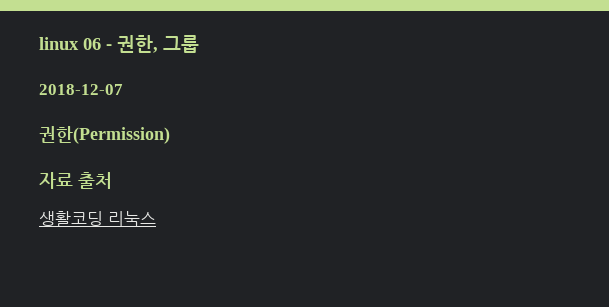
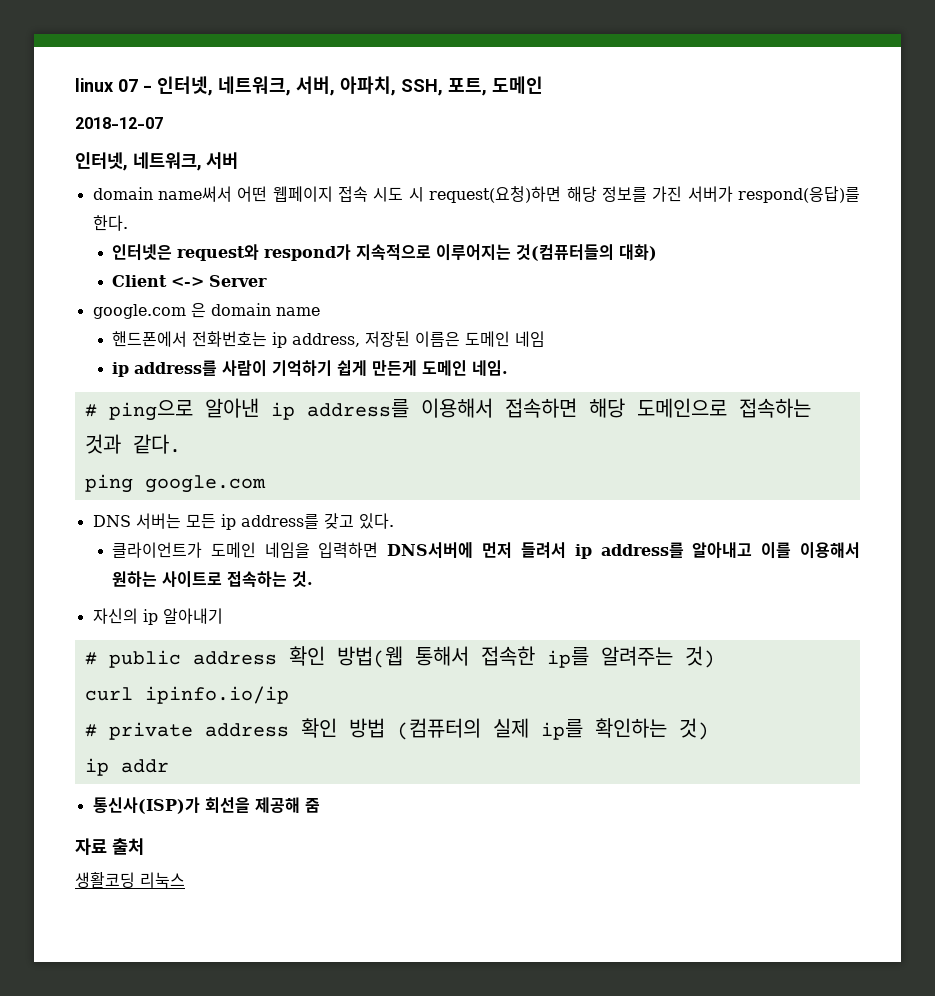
[83,35,199,53] [39,84,123,95] [39,126,170,144] 06 - 권한, 그룹 // 2018-12-07 // 권한(Permission) -> [118,76,543,96] [75,117,163,129] [75,152,239,171] [92,186,860,203] [92,215,128,231] [112,244,658,261] [112,275,268,287] [92,302,320,319] [112,331,546,348] [112,360,509,377] [84,398,811,421] [84,434,181,454] [84,474,266,493] [92,513,394,530] [112,542,860,559] [112,571,314,588] [92,608,223,625] [84,646,715,668] [84,686,289,704] [84,718,709,740] [84,758,169,776] [92,797,320,814] 07 - 인터넷, 네트워크, 서버, 아파치, SSH, 포트, 도메인 // 2018-12-07 // 인터넷, 네트워크, 서버 // domain name써서 어떤 웹페이지 접속 시도 시 request(요청)하면 해당 정보를 가진 서버가 respond(응답)를 한다. // 인터넷은 request와 respond가 지속적으로 이루어지는 것(컴퓨터들의 대화) // Client <-> Server // google.com 은 domain name // 핸드폰에서 전화번호는 ip address, 저장된 이름은 도메인 네임 // ip address를 사람이 기억하기 쉽게 만든게 도메인 네임. // # ping으로 알아낸 ip address를 이용해서 접속하면 해당 도메인으로 접속하는 것과 같다. // ping google.com // DNS 서버는 모든 ip address를 갖고 있다. // 클라이언트가 도메인 네임을 입력하면 DNS서버에 먼저 들려서 ip address를 알아내고 이를 이용해서 원하는 사이트로 접속하는 것. // 자신의 ip 알아내기 // # public address 확인 방법(웹 통해서 접속한 ip를 알려주는 것) // curl ipinfo.io/ip // # private address 확인 방법 (컴퓨터의 실제 ip를 확인하는 것) // ip addr // 통신사(ISP)가 회선을 제공해 줌

